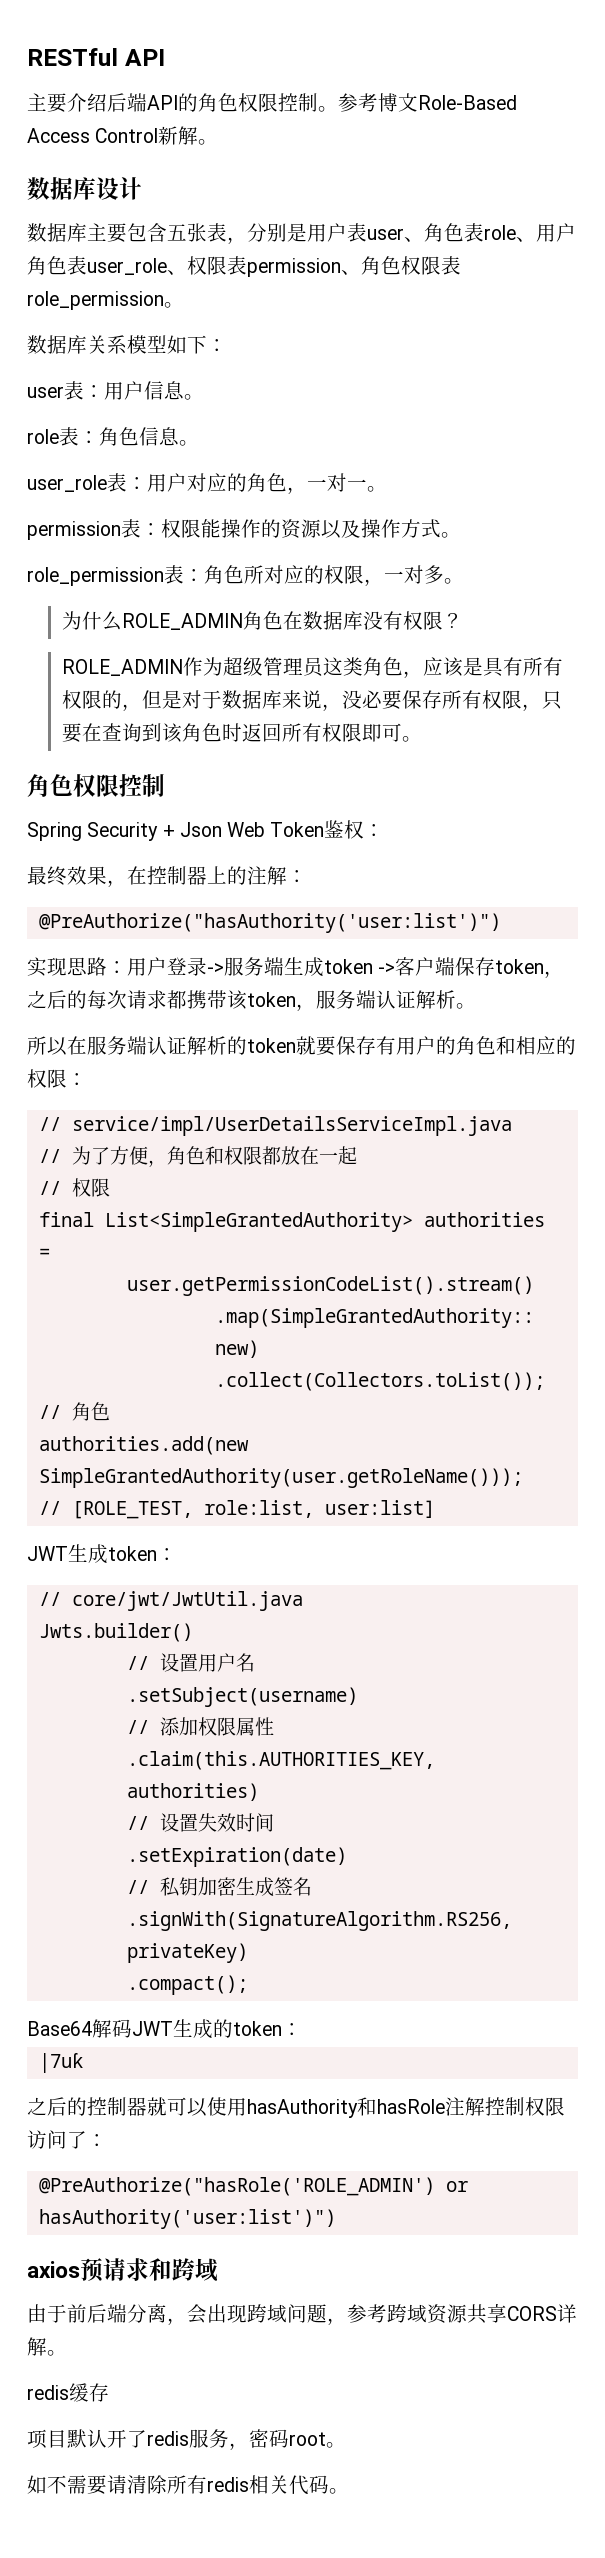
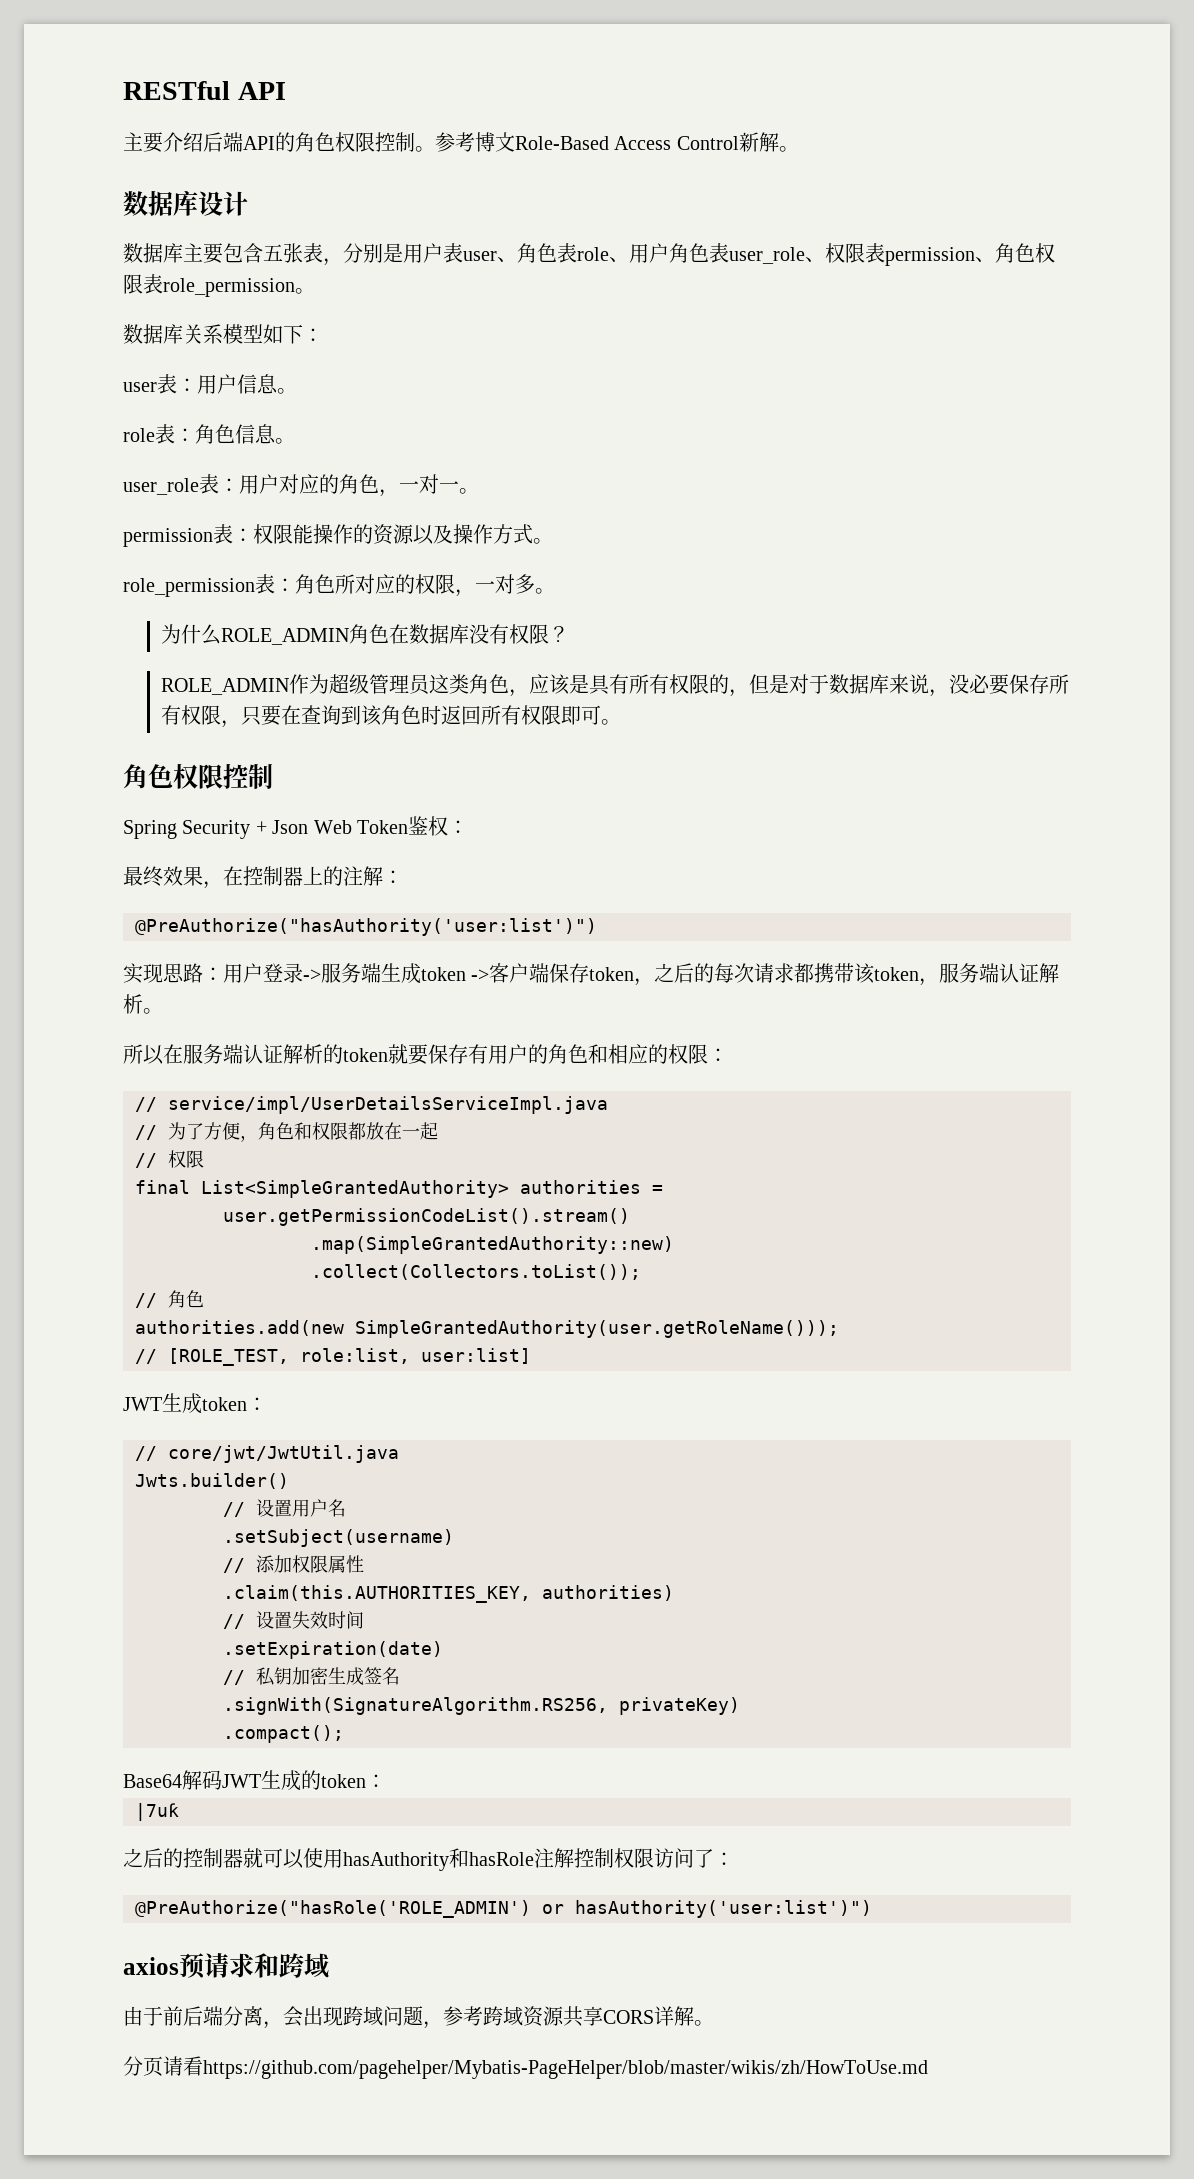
[27,2383,109,2402] [27,2429,346,2450] [27,2475,349,2495] redis缓存 // 项目默认开了redis服务，密码root。 // 如不需要请清除所有redis相关代码。 -> [123,2056,928,2079] 分页请看https://github.com/pagehelper/Mybatis-PageHelper/blob/master/wikis/zh/HowToUse.md

